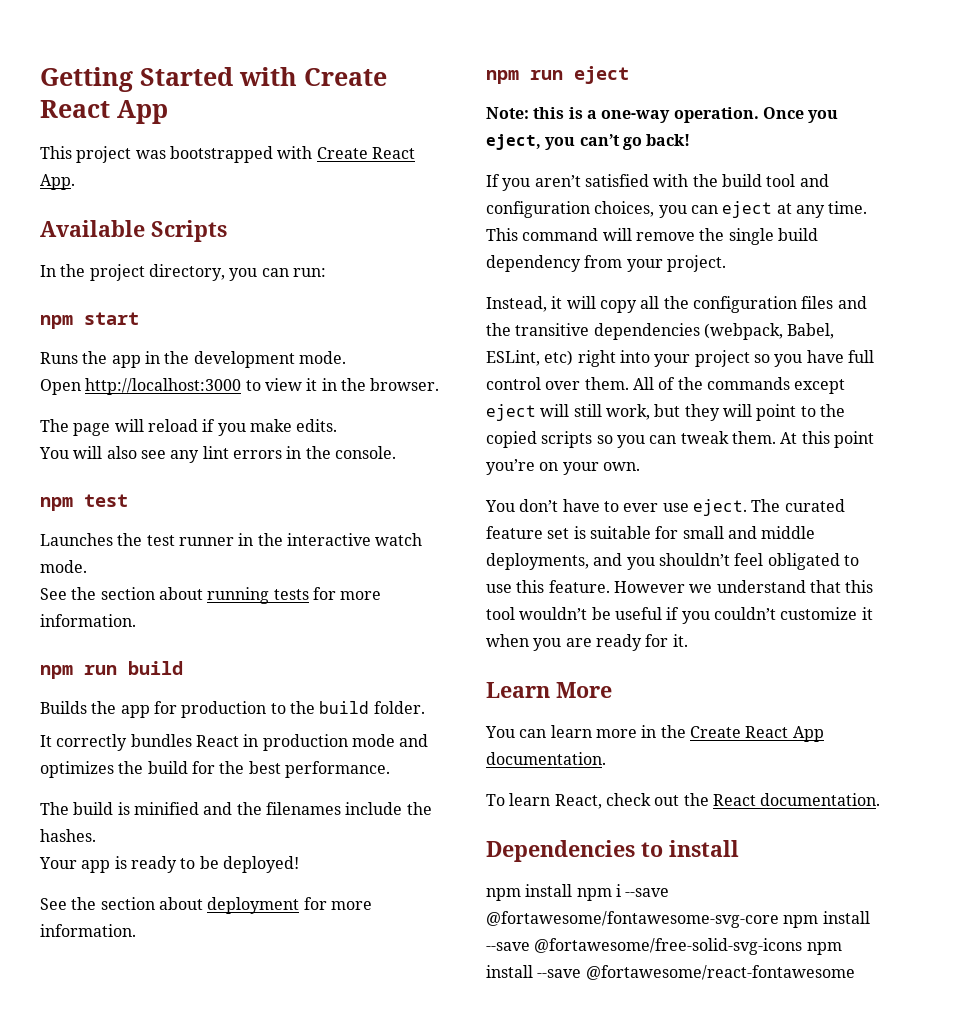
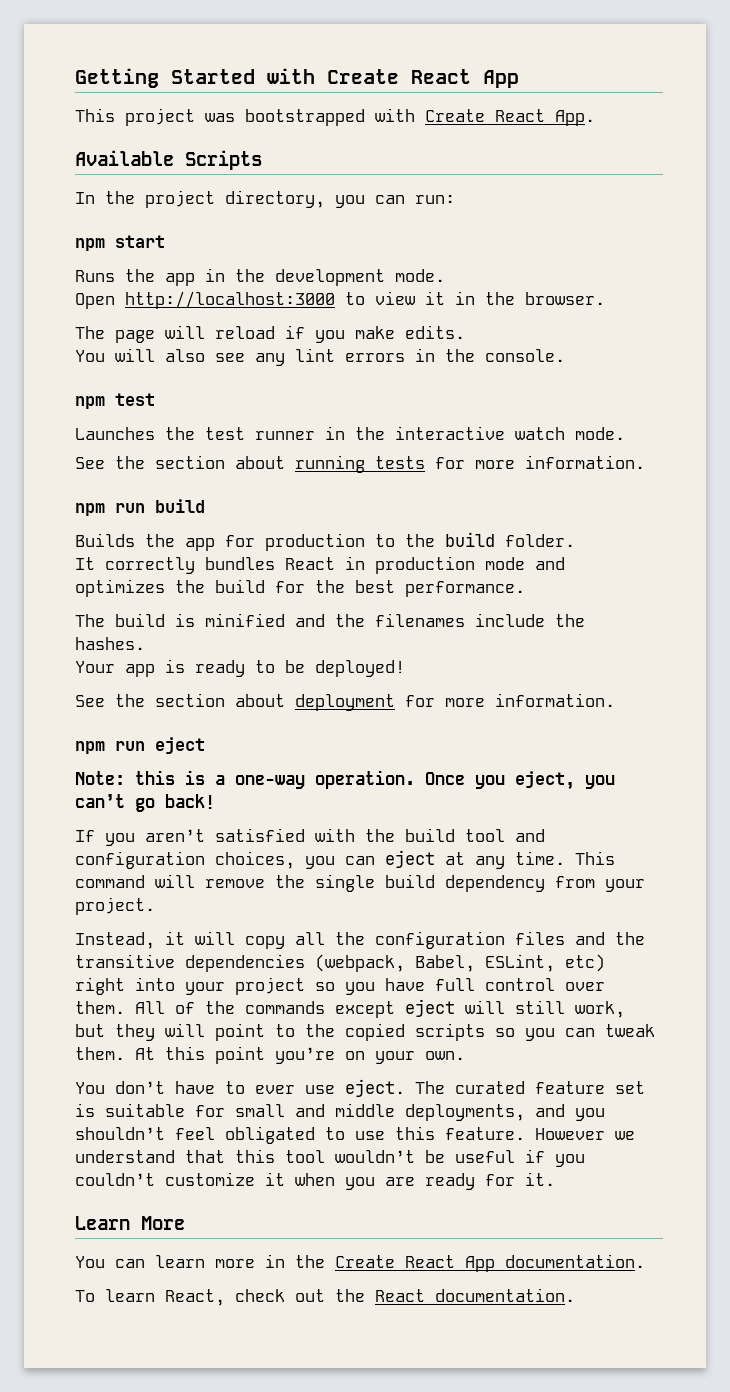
[486,840,739,862] [486,884,670,901] [486,911,870,928] [486,938,842,955] [486,965,855,980] // Dependencies to install // npm install npm i --save @fortawesome/fontawesome-svg-core npm install --save @fortawesome/free-solid-svg-icons npm install --save @fortawesome/react-fontawesome -> (575, 1295) none

